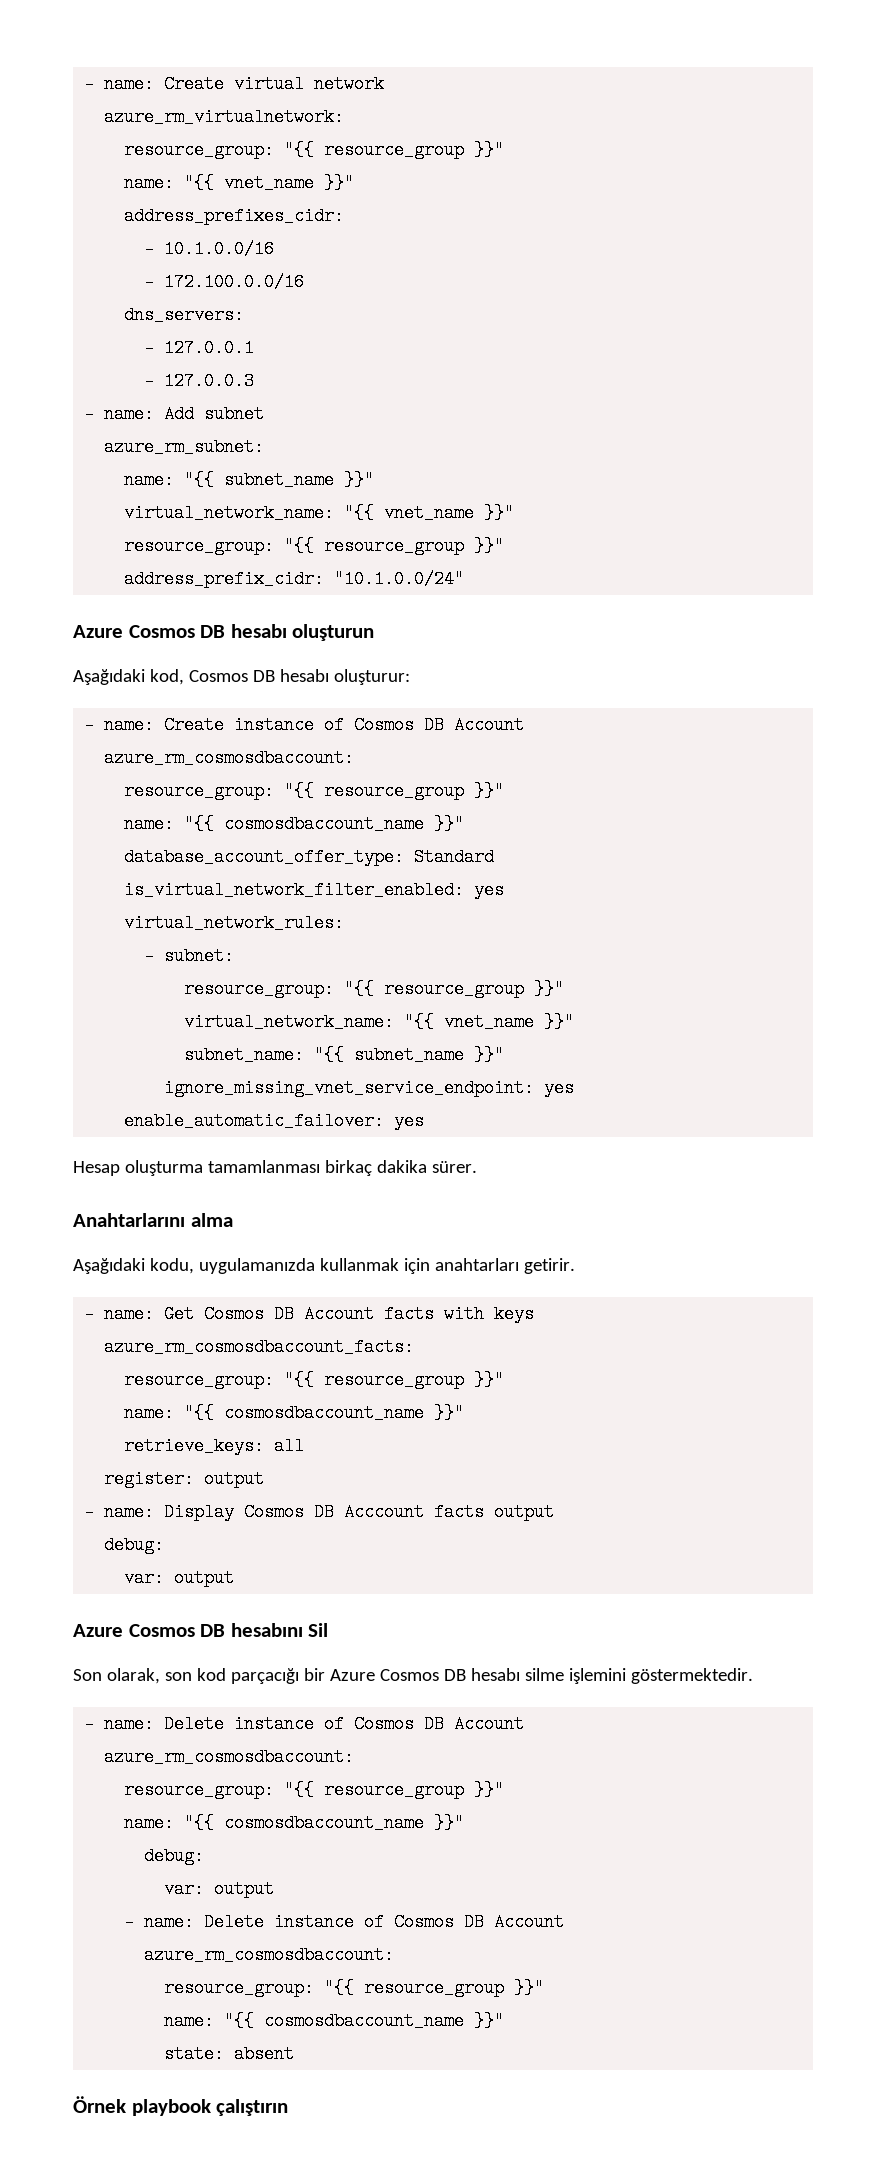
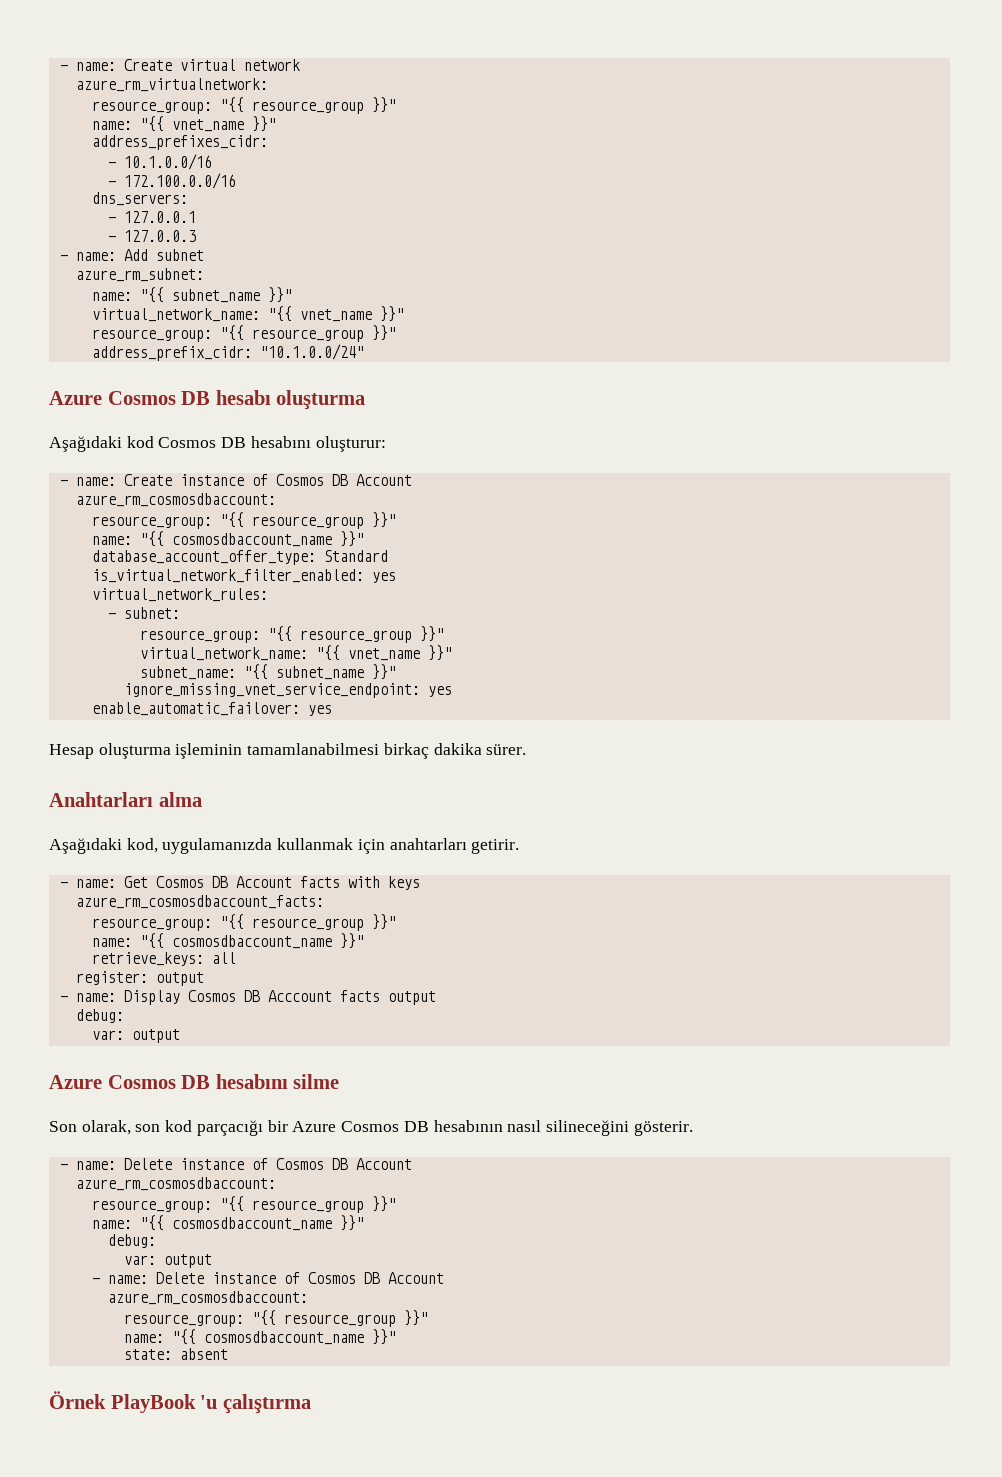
[292,624,375,641] [73,669,329,685] oluşturun // Aşağıdaki kod, Cosmos DB hesabı -> [276,390,366,410] [49,436,311,452] oluşturma // Aşağıdaki kod Cosmos DB hesabını
[207,1160,320,1173] tamamlanması -> [175,743,380,759] işleminin tamamlanabilmesi
[73,1213,185,1227] Anahtarlarını -> [49,792,153,807] Anahtarları
[149,1258,194,1274] kodu, -> [126,838,158,853] kod,
[308,1623,329,1637] Sil -> [293,1074,340,1089] silme
[470,1668,753,1684] hesabı silme işlemini göstermektedir. -> [433,1120,693,1136] hesabının nasıl silineceğini gösterir.
[131,2099,289,2116] playbook çalıştırın -> [110,1394,311,1414] PlayBook 'u çalıştırma

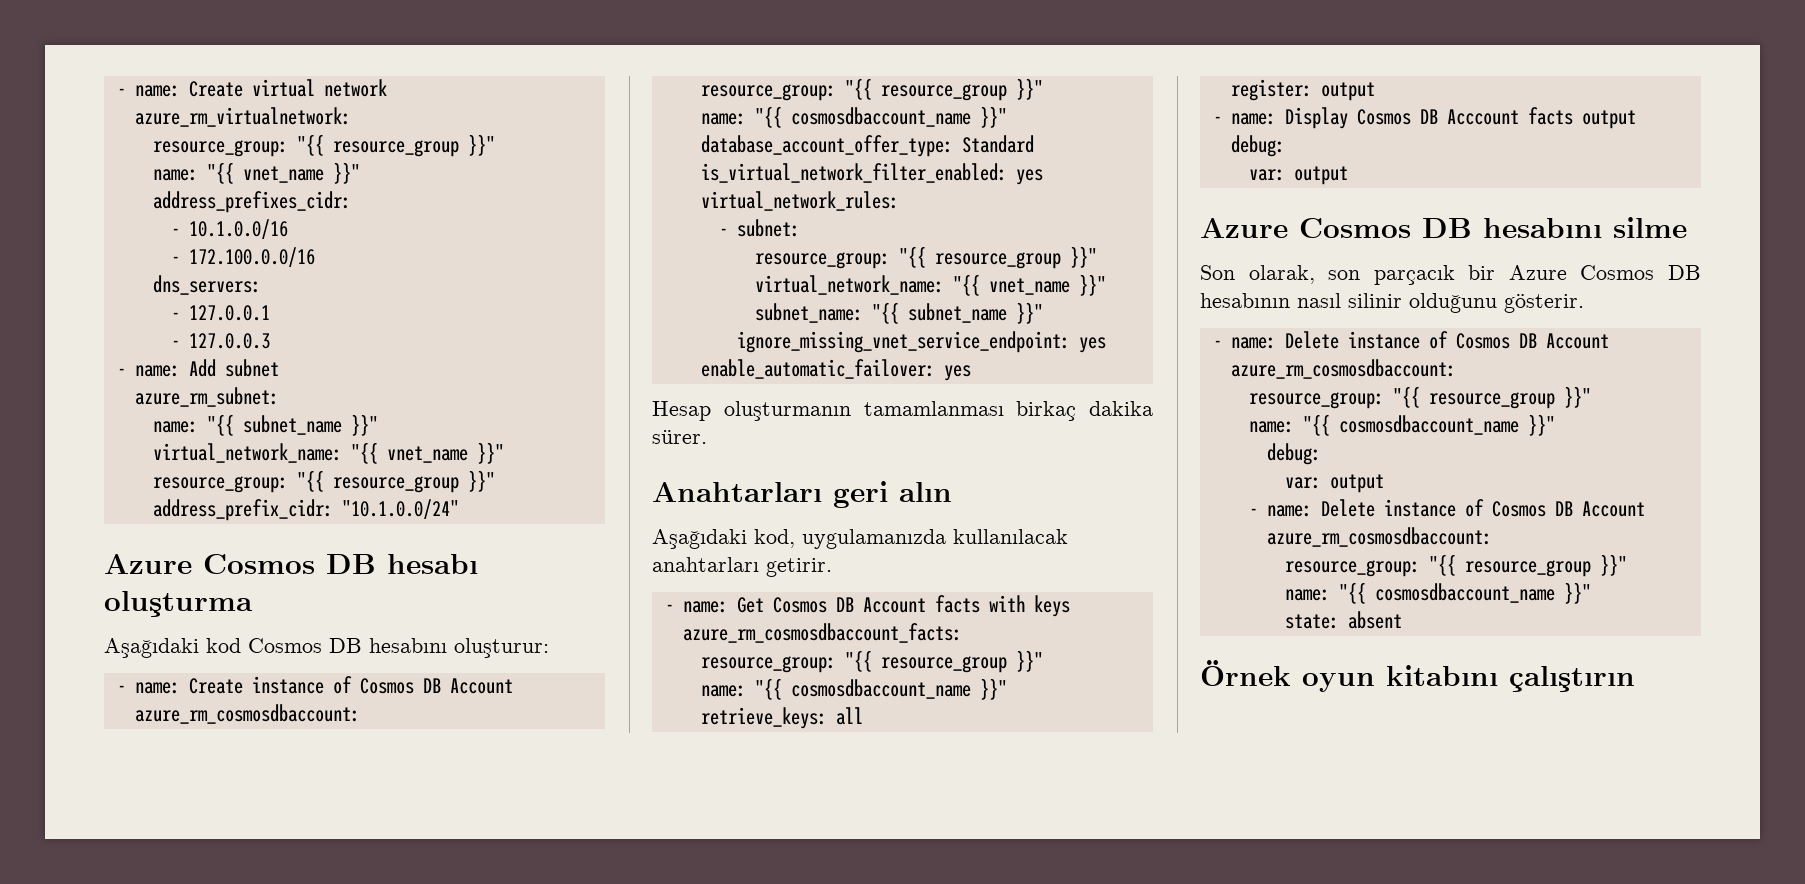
[98,743,380,759] oluşturma işleminin tamamlanabilmesi -> [723,401,1004,421] oluşturmanın tamamlanması
[158,792,202,807] alma -> [833,481,952,508] geri alın
[277,838,385,854] kullanmak için -> [953,529,1068,544] kullanılacak
[165,1120,263,1136] kod parçacığı -> [1373,265,1455,285] parçacık
[545,1120,629,1136] silineceğini -> [1348,293,1497,313] silinir olduğunu
[110,1394,311,1414] PlayBook 'u çalıştırma -> [1302,665,1635,692] oyun kitabını çalıştırın

